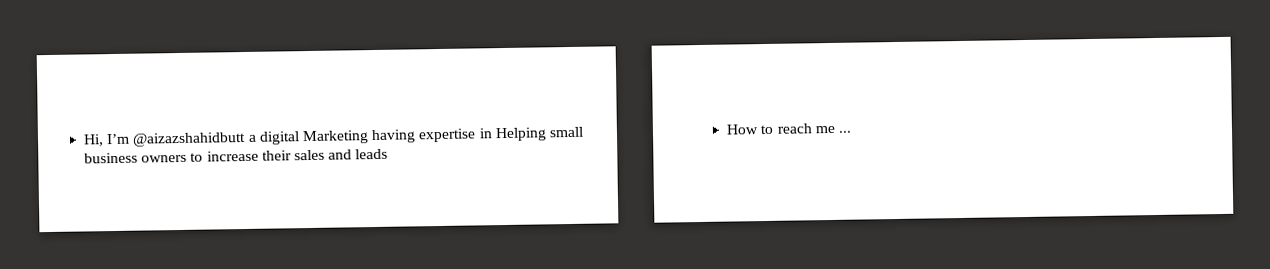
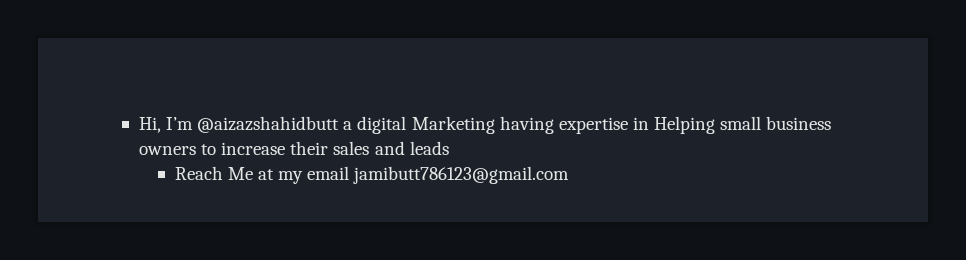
[726,123,851,135] How to reach me ... -> [174,166,570,184] Reach Me at my email jamibutt786123@gmail.com

